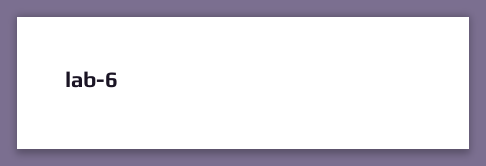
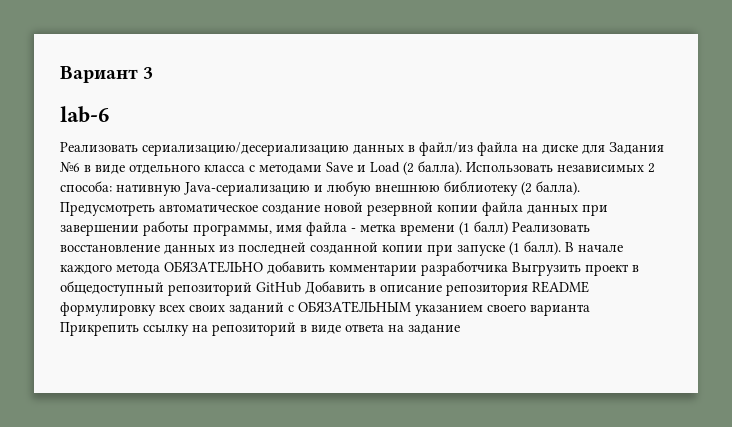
(65, 79) none -> [60,66,154,83] Вариант 3 //
(118, 79) none -> [60,142,664,156] [60,161,655,175] [60,181,580,196] [60,202,608,216] [60,221,590,236] [60,241,623,256] [60,261,639,276] [60,281,589,296] [60,301,590,316] [60,322,460,336] // Реализовать сериализацию/десериализацию данных в файл/из файла на диске для Задания №6 в виде отдельного класса с методами Save и Load (2 балла). Использовать независимых 2 способа: нативную Java-сериализацию и любую внешнюю библиотеку (2 балла). Предусмотреть автоматическое создание новой резервной копии файла данных при завершении работы программы, имя файла - метка времени (1 балл) Реализовать восстановление данных из последней созданной копии при запуске (1 балл). В начале каждого метода ОБЯЗАТЕЛЬНО добавить комментарии разработчика Выгрузить проект в общедоступный репозиторий GitHub Добавить в описание репозитория README формулировку всех своих заданий с ОБЯЗАТЕЛЬНЫМ указанием своего варианта Прикрепить ссылку на репозиторий в виде ответа на задание

